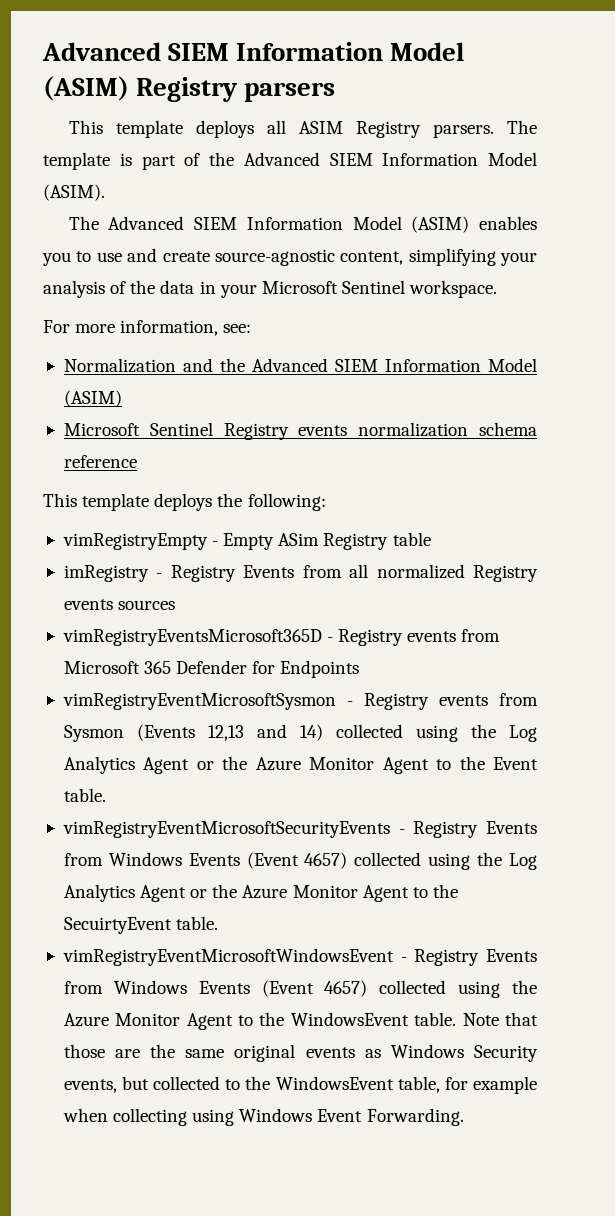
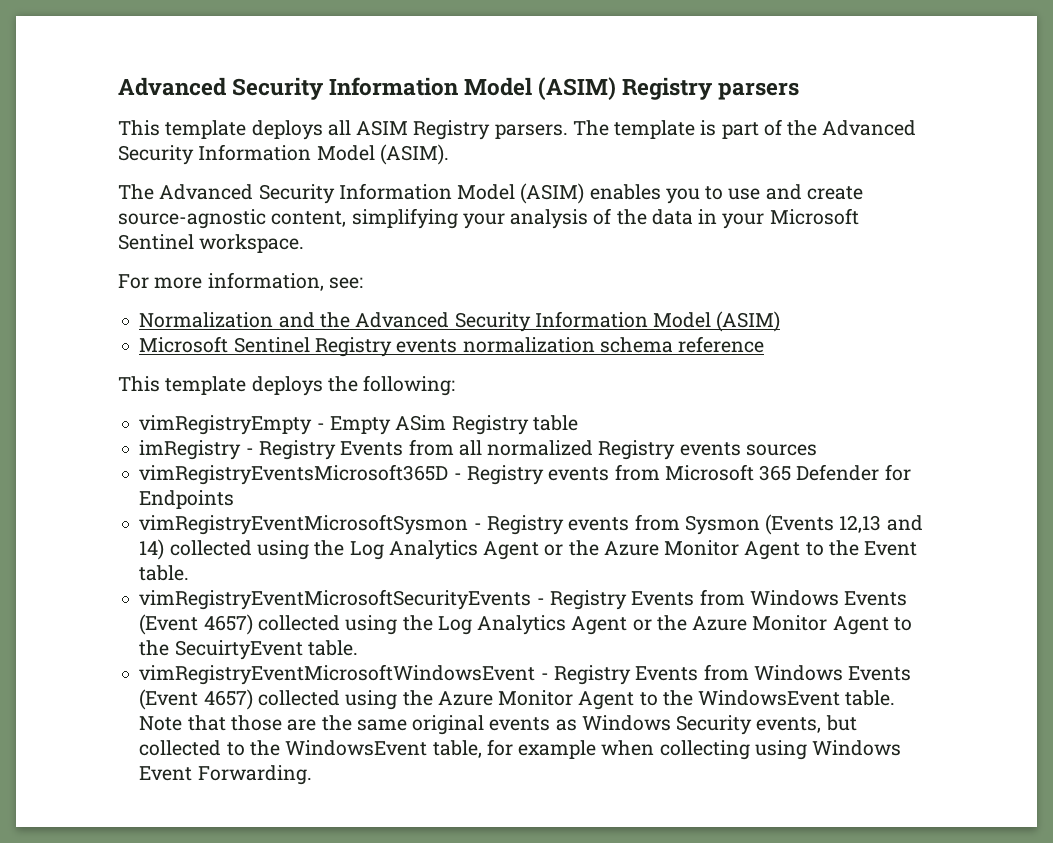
[42,42,230,61] Advanced SIEM -> [118,77,324,100] Advanced Security
[329,153,373,166] SIEM -> [118,145,194,165] Security
[194,217,238,230] SIEM -> [258,184,335,204] Security
[334,359,378,372] SIEM -> [454,312,531,332] Security

